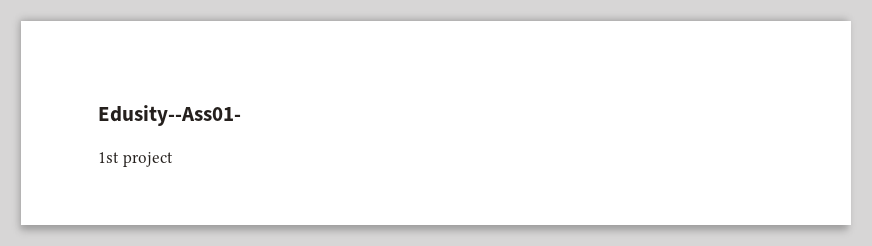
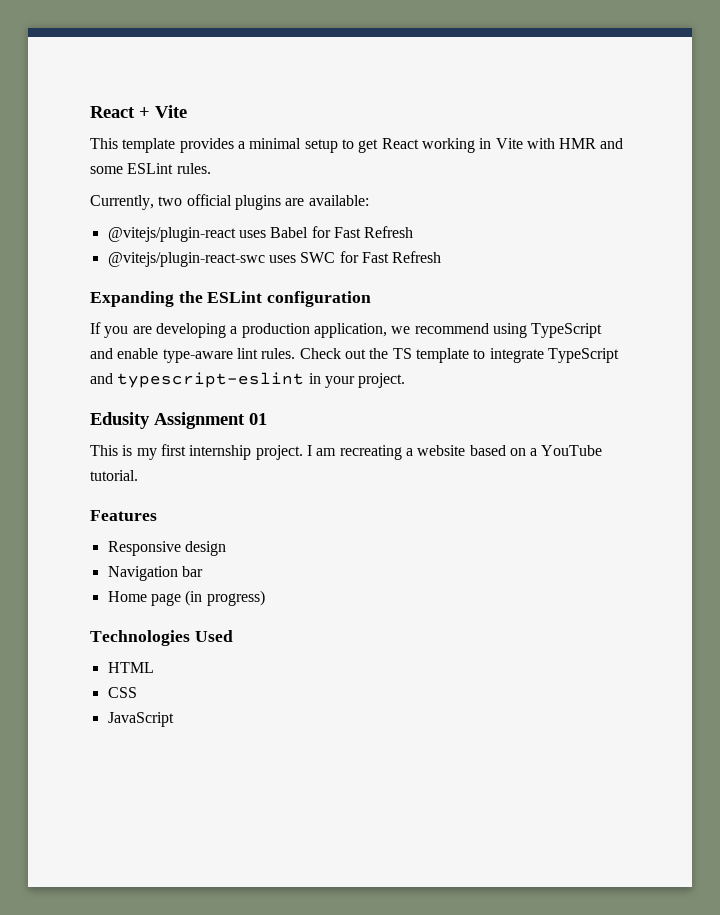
[98,105,241,126] [98,152,173,167] Edusity--Ass01- // 1st project -> [90,105,187,118] [90,138,624,153] [90,163,211,174] [90,194,369,210] [107,226,414,242] [107,251,442,267] [90,291,372,307] [90,322,603,338] [90,348,619,363] [90,372,406,388] [90,412,267,429] [90,444,603,460] [90,470,138,481] [90,510,157,521] [107,541,226,556] [107,566,203,581] [107,590,265,606] [90,630,233,646] [107,662,154,673] [107,687,137,698] [107,712,174,727] React + Vite // This template provides a minimal setup to get React working in Vite with HMR and some ESLint rules. // Currently, two official plugins are available: // @vitejs/plugin-react uses Babel for Fast Refresh // @vitejs/plugin-react-swc uses SWC for Fast Refresh // Expanding the ESLint configuration // If you are developing a production application, we recommend using TypeScript and enable type-aware lint rules. Check out the TS template to integrate TypeScript and typescript-eslint in your project. // Edusity Assignment 01 // This is my first internship project. I am recreating a website based on a YouTube tutorial. // Features // Responsive design // Navigation bar // Home page (in progress) // Technologies Used // HTML // CSS // JavaScript

